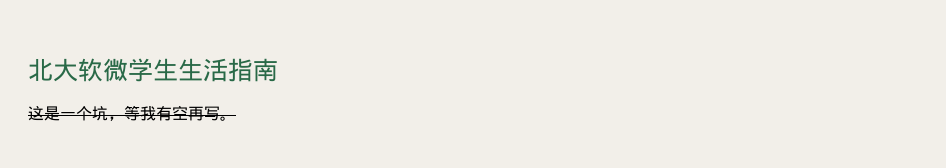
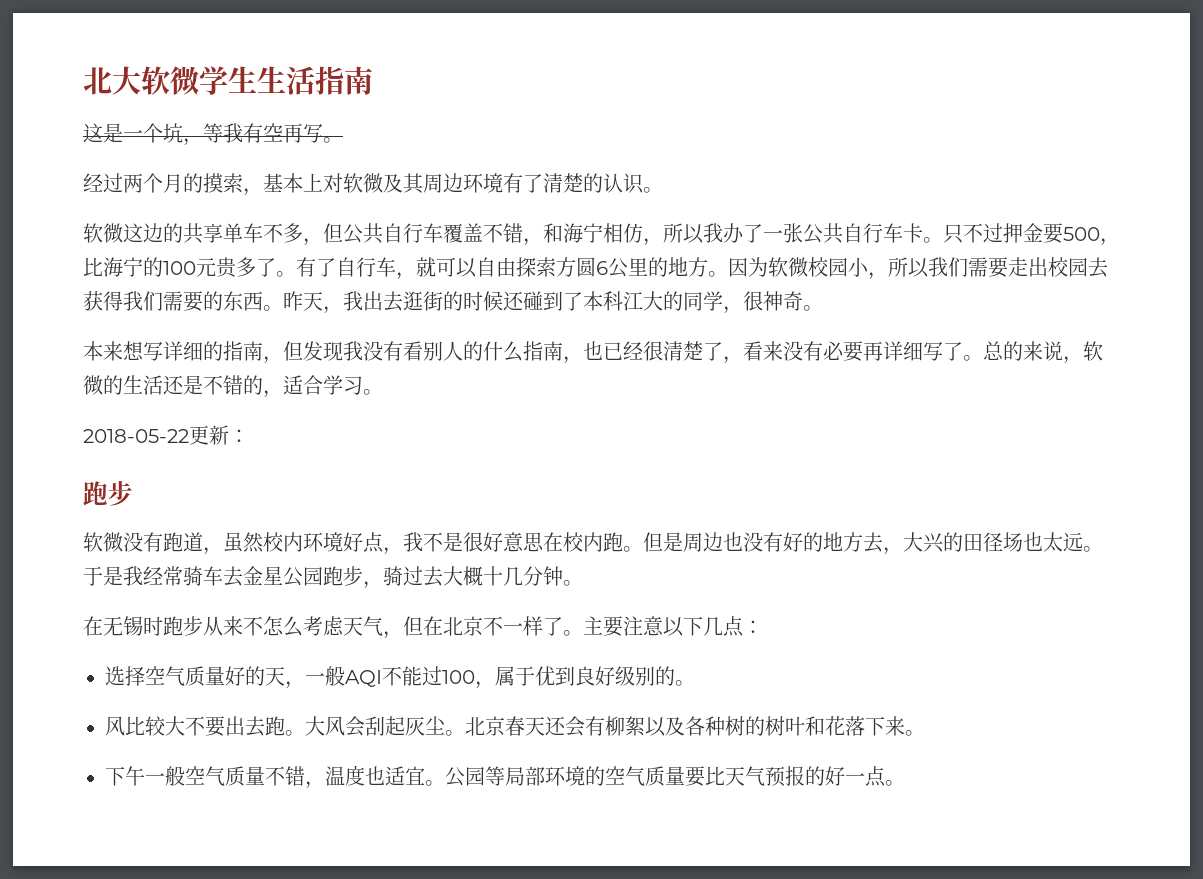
(236, 118) none -> [83,173,663,196] [83,223,1120,246] [83,257,1108,280] [83,291,823,314] [83,341,1103,364] [83,375,383,398] [83,425,249,445] [83,481,133,506] [83,532,1103,555] [83,566,583,589] [83,616,763,639] [105,666,695,689] [105,716,925,737] [105,765,905,789] // 经过两个月的摸索，基本上对软微及其周边环境有了清楚的认识。 // 软微这边的共享单车不多，但公共自行车覆盖不错，和海宁相仿，所以我办了一张公共自行车卡。只不过押金要500，比海宁的100元贵多了。有了自行车，就可以自由探索方圆6公里的地方。因为软微校园小，所以我们需要走出校园去获得我们需要的东西。昨天，我出去逛街的时候还碰到了本科江大的同学，很神奇。 // 本来想写详细的指南，但发现我没有看别人的什么指南，也已经很清楚了，看来没有必要再详细写了。总的来说，软微的生活还是不错的，适合学习。 // 2018-05-22更新： // 跑步 // 软微没有跑道，虽然校内环境好点，我不是很好意思在校内跑。但是周边也没有好的地方去，大兴的田径场也太远。于是我经常骑车去金星公园跑步，骑过去大概十几分钟。 // 在无锡时跑步从来不怎么考虑天气，但在北京不一样了。主要注意以下几点： // 选择空气质量好的天，一般AQI不能过100，属于优到良好级别的。 // 风比较大不要出去跑。大风会刮起灰尘。北京春天还会有柳絮以及各种树的树叶和花落下来。 // 下午一般空气质量不错，温度也适宜。公园等局部环境的空气质量要比天气预报的好一点。

